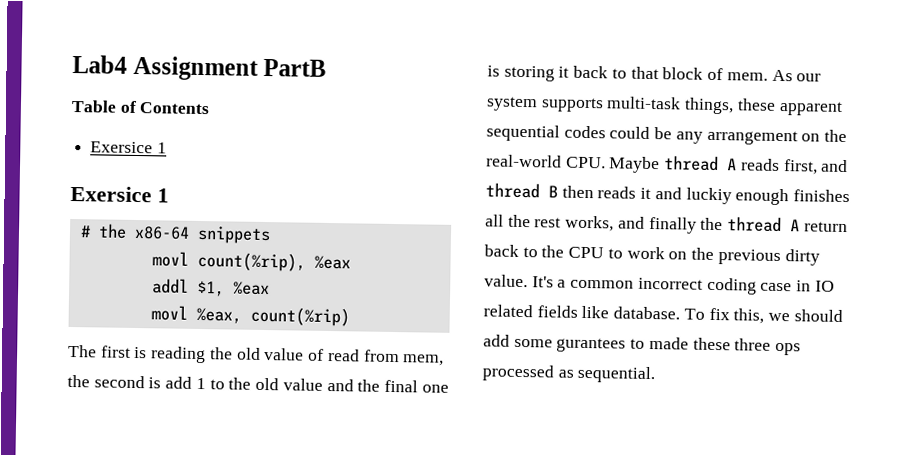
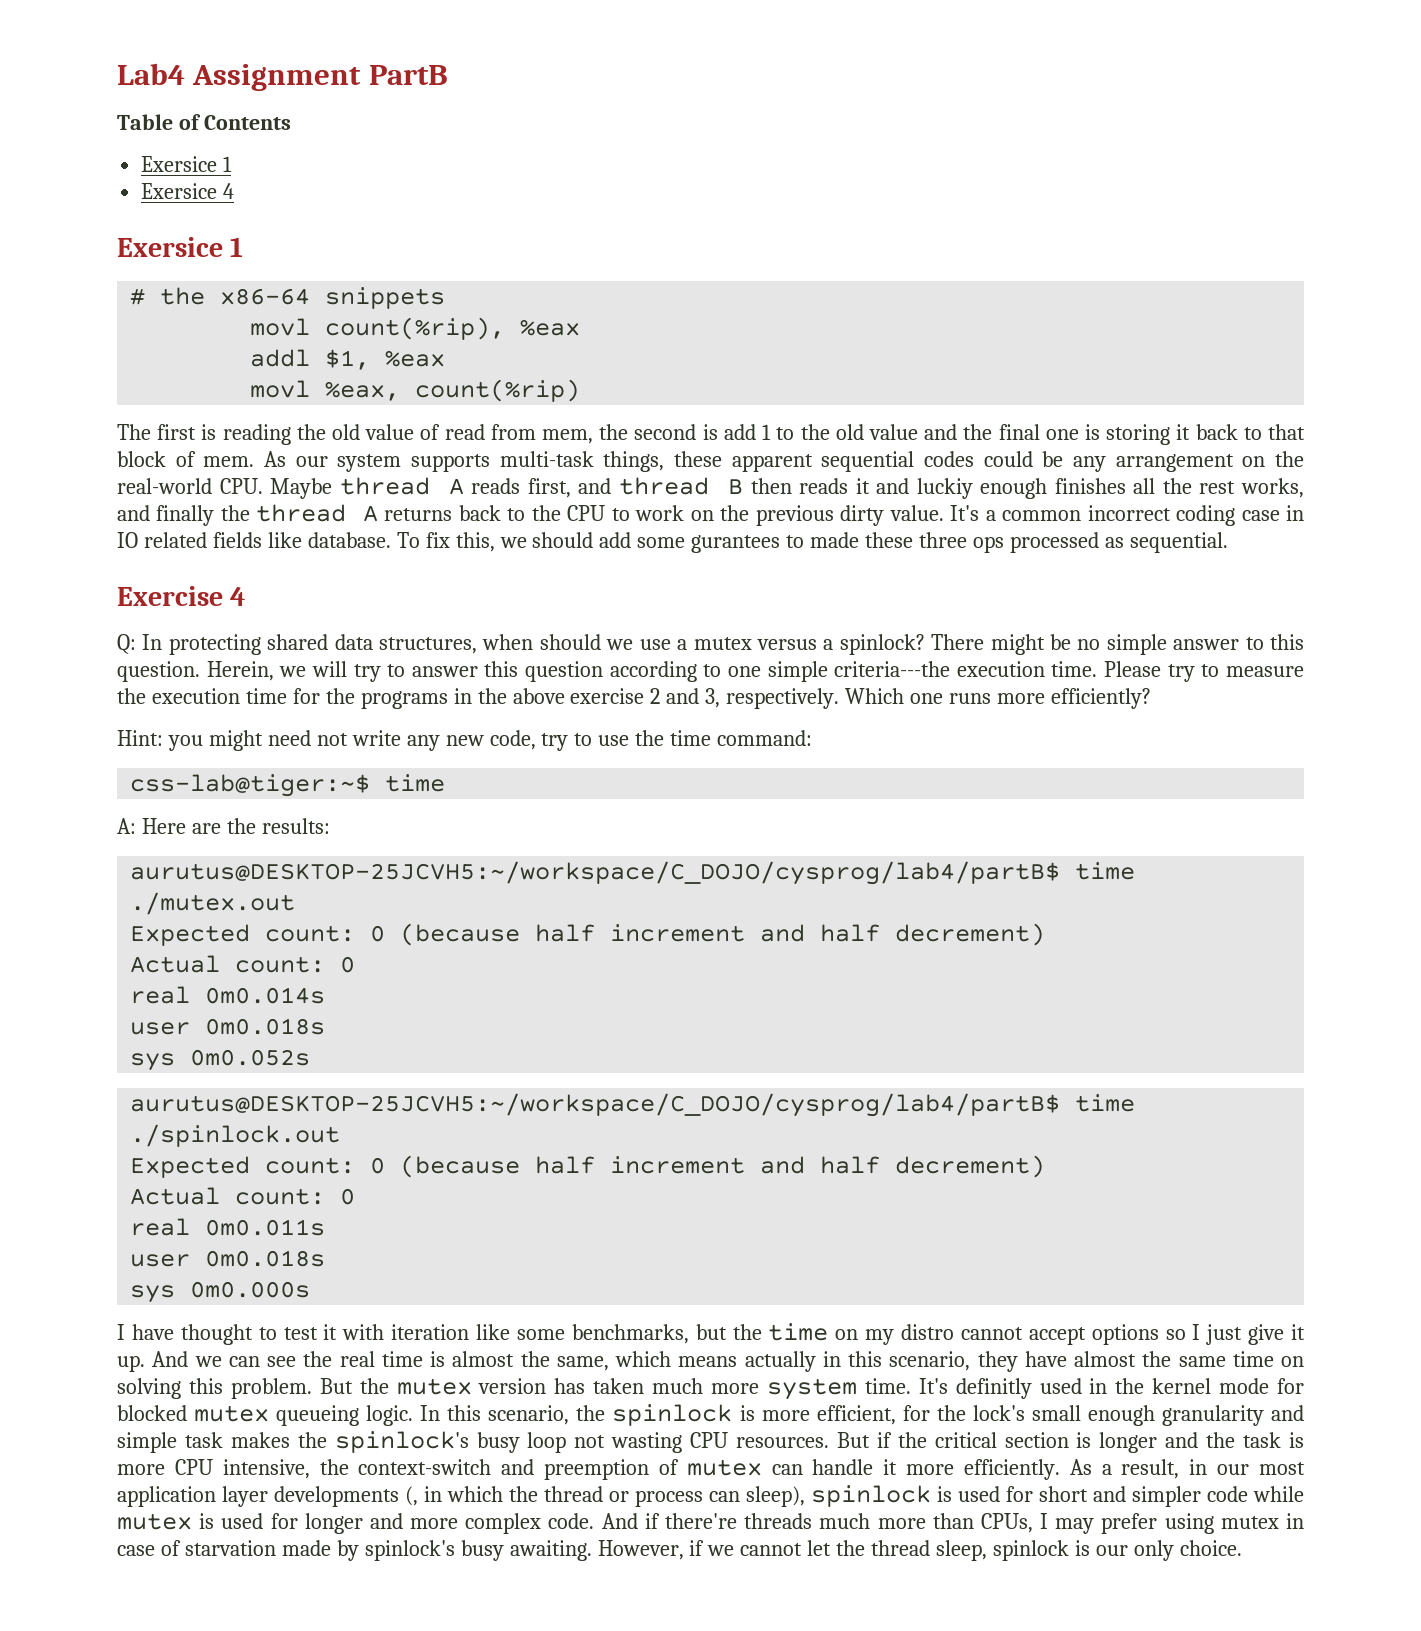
(167, 148) none -> [141,183,235,199] // Exersice 4
[803,221,848,233] return -> [384,508,453,521] returns
(656, 374) none -> [117,586,246,606] [117,634,1304,655] [117,661,1304,682] [117,688,1151,709] [117,730,813,751] [130,774,446,797] [117,818,330,834] [130,861,1136,885] [130,892,296,915] [130,923,1046,946] [130,955,356,973] [130,986,326,1004] [130,1018,326,1035] [130,1049,311,1071] [130,1093,1136,1117] [130,1124,341,1147] [130,1155,1046,1178] [130,1187,356,1205] [130,1218,326,1236] [130,1250,326,1267] [130,1281,311,1303] [117,1323,1305,1345] [117,1351,1304,1372] [117,1378,1304,1400] [117,1404,1304,1426] [117,1431,1305,1453] [117,1459,1306,1480] [117,1485,1304,1507] [117,1513,1304,1534] [117,1540,1242,1561] // Exercise 4 // Q: In protecting shared data structures, when should we use a mutex versus a spinlock? There might be no simple answer to this question. Herein, we will try to answer this question according to one simple criteria---the execution time. Please try to measure the execution time for the programs in the above exercise 2 and 3, respectively. Which one runs more efficiently? // Hint: you might need not write any new code, try to use the time command: // css-lab@tiger:~$ time // A: Here are the results: // aurutus@DESKTOP-25JCVH5:~/workspace/C_DOJO/cysprog/lab4/partB$ time ./mutex.out // Expected count: 0 (because half increment and half decrement) // Actual count: 0 // real 0m0.014s // user 0m0.018s // sys 0m0.052s // aurutus@DESKTOP-25JCVH5:~/workspace/C_DOJO/cysprog/lab4/partB$ time ./spinlock.out // Expected count: 0 (because half increment and half decrement) // Actual count: 0 // real 0m0.011s // user 0m0.018s // sys 0m0.000s // I have thought to test it with iteration like some benchmarks, but the time on my distro cannot accept options so I just give it up. And we can see the real time is almost the same, which means actually in this scenario, they have almost the same time on solving this problem. But the mutex version has taken much more system time. It's definitly used in the kernel mode for blocked mutex queueing logic. In this scenario, the spinlock is more efficient, for the lock's small enough granularity and simple task makes the spinlock's busy loop not wasting CPU resources. But if the critical section is longer and the task is more CPU intensive, the context-switch and preemption of mutex can handle it more efficiently. As a result, in our most application layer developments (, in which the thread or process can sleep), spinlock is used for short and simpler code while mutex is used for longer and more complex code. And if there're threads much more than CPUs, I may prefer using mutex in case of starvation made by spinlock's busy awaiting. However, if we cannot let the thread sleep, spinlock is our only choice.

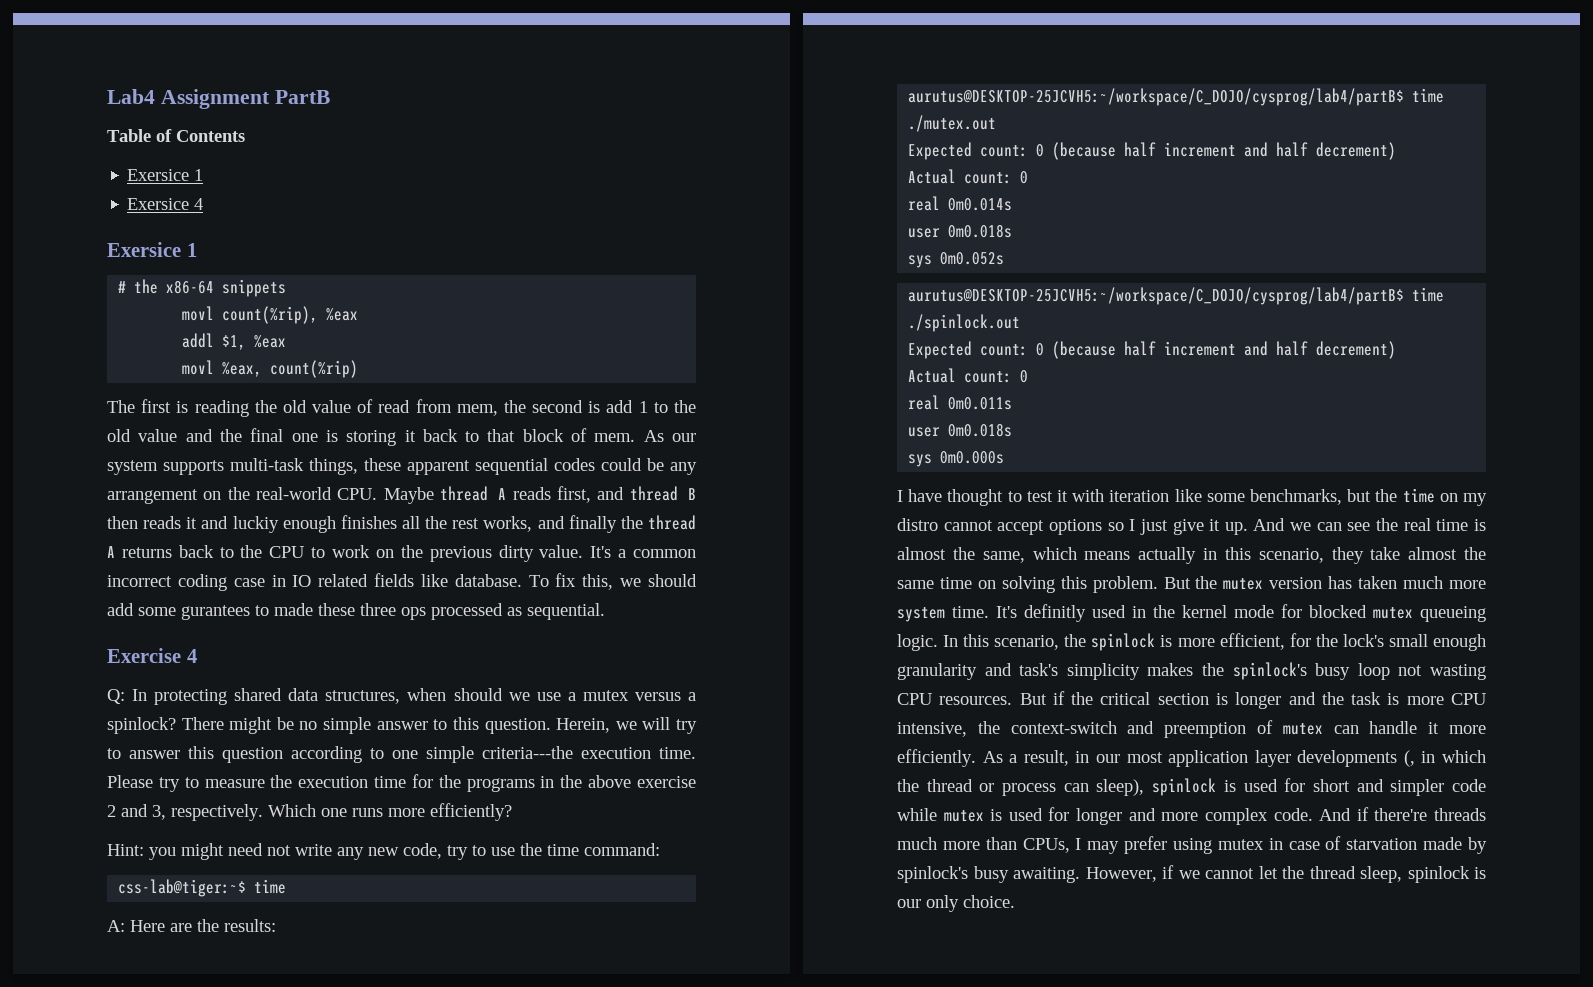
[1024,1351,1067,1367] have -> [1370,547,1401,560] take
[117,1432,223,1453] simple task -> [1019,663,1140,680] task's simplicity

